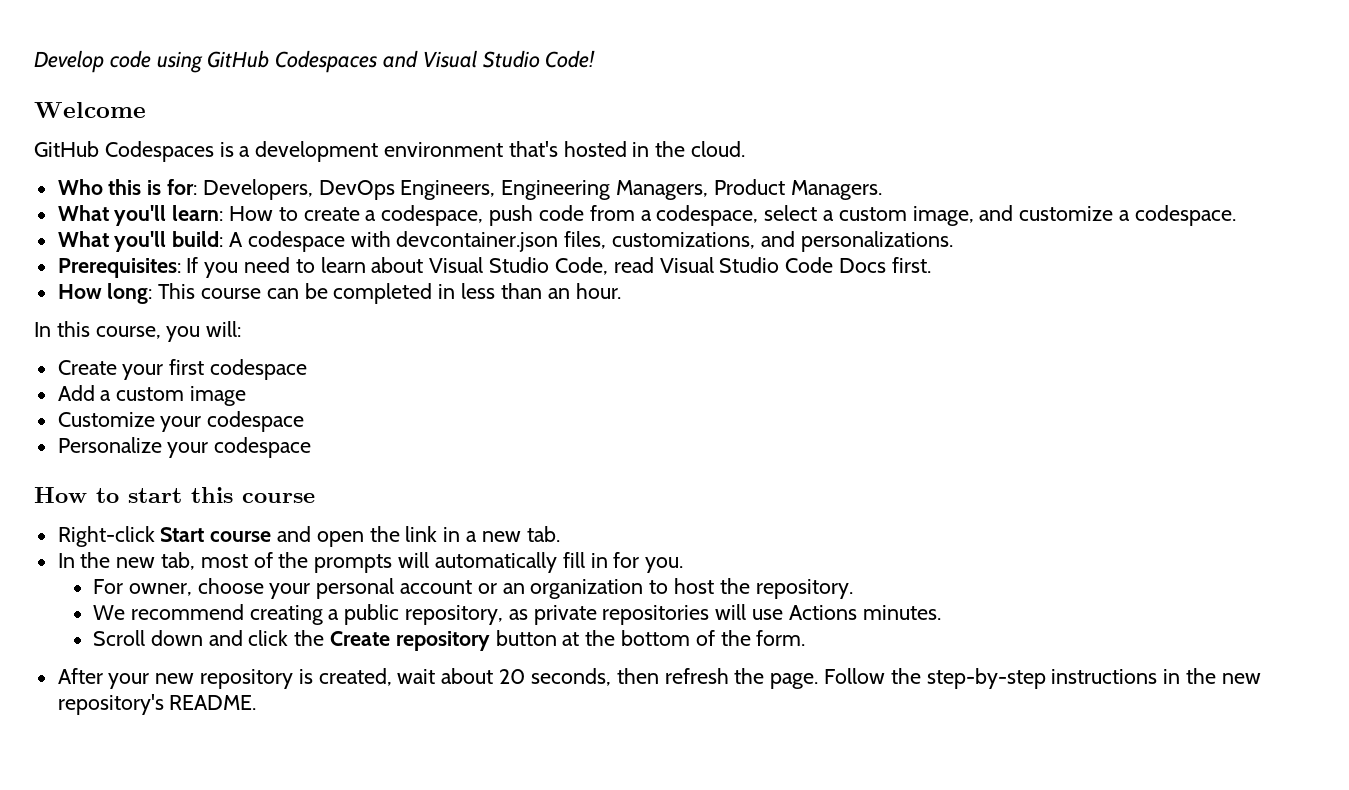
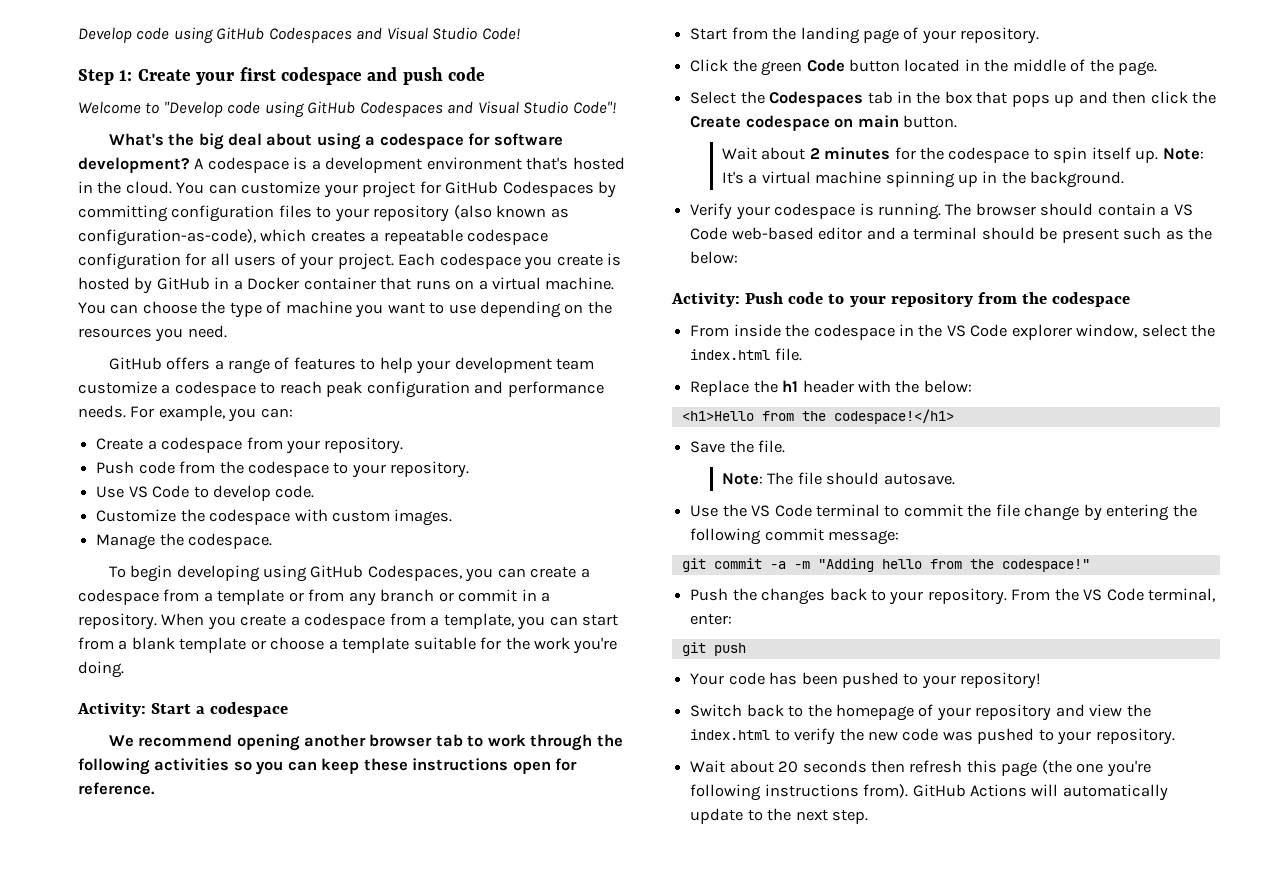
[34,102,146,118] [34,141,214,162] Welcome // GitHub Codespaces -> [78,67,486,85] [78,101,616,118] [108,133,563,150] [78,157,289,173] Step 1: Create your first codespace and push code // Welcome to "Develop code using GitHub Codespaces and Visual Studio Code"! // What's the big deal about using a codespace for software development? A codespace
[57,179,882,200] [57,205,1236,226] [57,231,953,252] [57,257,931,278] [57,283,622,304] [34,321,242,342] [57,359,308,380] [57,385,247,406] [57,411,305,432] [57,437,312,458] [34,487,315,503] [57,526,560,547] [57,552,684,573] [92,578,853,599] [92,604,941,625] [92,630,806,651] [57,668,436,689] // Who this is for: Developers, DevOps Engineers, Engineering Managers, Product Managers. // What you'll learn: How to create a codespace, push code from a codespace, select a custom image, and customize a codespace. // What you'll build: A codespace with devcontainer.json files, customizations, and personalizations. // Prerequisites: If you need to learn about Visual Studio Code, read Visual Studio Code Docs first. // How long: This course can be completed in less than an hour. // In this course, you will: // Create your first codespace // Add a custom image // Customize your codespace // Personalize your codespace // How to start this course // Right-click Start course and open the link in a new tab. // In the new tab, most of the prompts will automatically fill in for you. // For owner, choose your personal account or an organization to host the repository. // We recommend creating a public repository, as private repositories will use Actions minutes. // Scroll down and click the Create repository button at the bottom of the form. // After your new repository is created, wait -> [176,181,617,198] [78,205,569,222] [78,229,549,246] [78,253,622,270] [78,277,615,294] [78,301,612,318] [78,325,227,342] [108,357,595,374] [78,381,604,398] [78,405,293,422] [96,437,404,454] [96,461,470,478] [96,485,315,501] [96,509,453,526] [96,533,273,550] [108,565,590,582] [78,589,551,606] [78,613,619,630] [78,637,618,654] [78,661,124,678] [77,702,289,717] [108,734,623,751] [78,758,578,775] [78,782,155,795] [690,27,1040,44] [690,59,1158,76] [690,91,1217,107] [690,115,957,131] [721,147,1204,163] [721,171,1125,188] [690,203,1193,220] [690,227,1213,243] [690,251,739,264] [671,292,1131,307] [690,324,1216,340] [690,348,802,361] [690,380,972,396] [681,409,954,424] [690,440,786,453] [721,472,955,485] [690,504,1197,521] [690,528,900,545] [681,558,1090,572] [690,588,1216,605] [690,613,733,625] [681,642,746,656] [690,672,1042,689] [690,704,1151,721] [690,728,1175,745] [690,760,726,773] You can customize your project for GitHub Codespaces by committing configuration files to your repository (also known as configuration-as-code), which creates a repeatable codespace configuration for all users of your project. Each codespace you create is hosted by GitHub in a Docker container that runs on a virtual machine. You can choose the type of machine you want to use depending on the resources you need. // GitHub offers a range of features to help your development team customize a codespace to reach peak configuration and performance needs. For example, you can: // Create a codespace from your repository. // Push code from the codespace to your repository. // Use VS Code to develop code. // Customize the codespace with custom images. // Manage the codespace. // To begin developing using GitHub Codespaces, you can create a codespace from a template or from any branch or commit in a repository. When you create a codespace from a template, you can start from a blank template or choose a template suitable for the work you're doing. // Activity: Start a codespace // We recommend opening another browser tab to work through the following activities so you can keep these instructions open for reference. // Start from the landing page of your repository. // Click the green Code button located in the middle of the page. // Select the Codespaces tab in the box that pops up and then click the Create codespace on main button. // Wait about 2 minutes for the codespace to spin itself up. Note: It's a virtual machine spinning up in the background. // Verify your codespace is running. The browser should contain a VS Code web-based editor and a terminal should be present such as the below: // Activity: Push code to your repository from the codespace // From inside the codespace in the VS Code explorer window, select the index.html file. // Replace the h1 header with the below: // <h1>Hello from the codespace!</h1> // Save the file. // Note: The file should autosave. // Use the VS Code terminal to commit the file change by entering the following commit message: // git commit -a -m "Adding hello from the codespace!" // Push the changes back to your repository. From the VS Code terminal, enter: // git push // Your code has been pushed to your repository! // Switch back to the homepage of your repository and view the index.html to verify the new code was pushed to your repository. // Wait
[530,668,611,686] seconds, -> [802,760,867,773] seconds
[734,668,1261,689] [57,694,257,715] the page. Follow the step-by-step instructions in the new repository's README. -> [966,760,1151,777] [690,784,1168,801] [690,808,868,824] this page (the one you're following instructions from). GitHub Actions will automatically update to the next step.

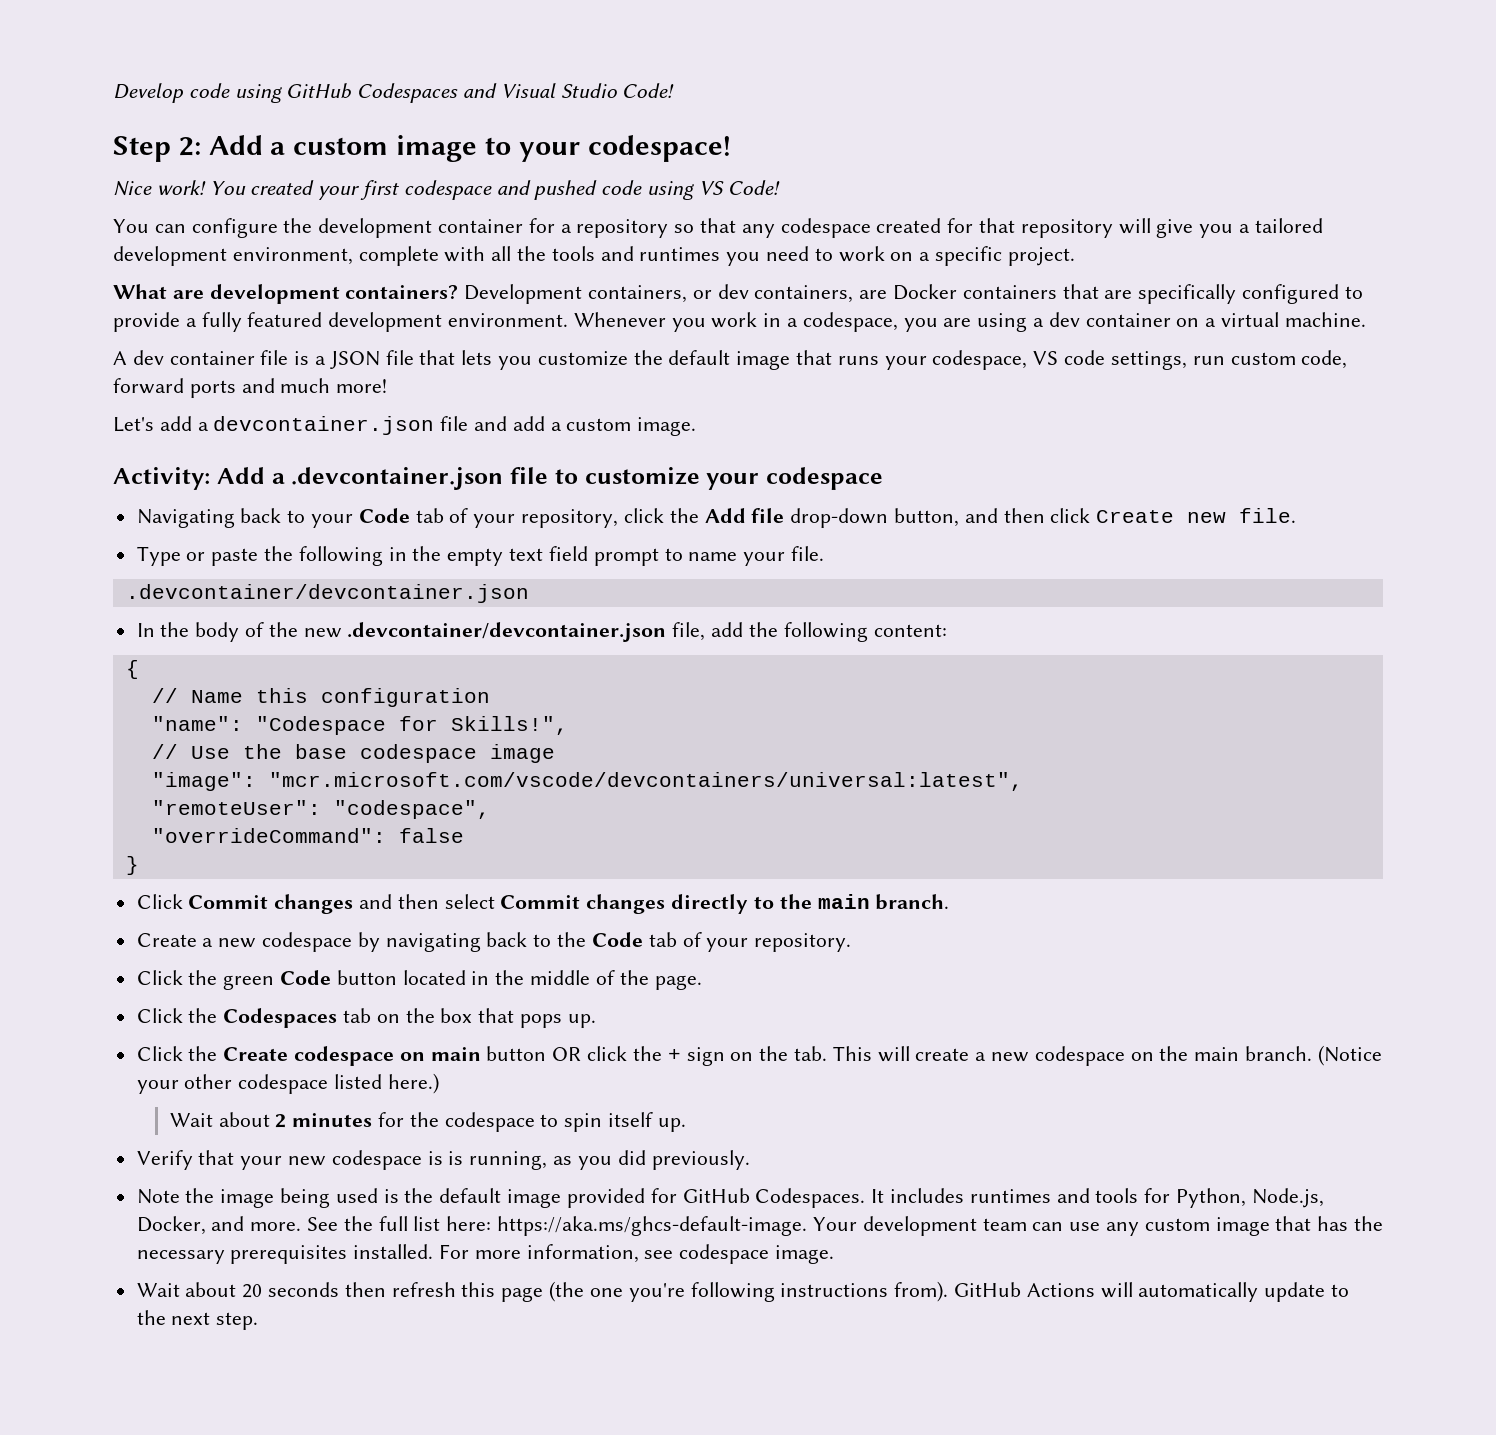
[119,67,486,85] [78,101,616,118] [108,133,563,150] [78,157,625,173] [78,181,617,198] [78,205,569,222] [78,229,549,246] [78,253,622,270] [78,277,615,294] [78,301,612,318] [78,325,227,342] [108,357,595,374] [78,381,604,398] [78,405,293,422] [96,437,404,454] [96,461,470,478] [96,485,315,501] [96,509,453,526] [96,533,273,550] [108,565,590,582] [78,589,551,606] [78,613,619,630] [78,637,618,654] [78,661,124,678] [77,702,289,717] [108,734,623,751] [78,758,578,775] [78,782,155,795] [690,27,899,44] 1: Create your first codespace and push code // Welcome to "Develop code using GitHub Codespaces and Visual Studio Code"! // What's the big deal about using a codespace for software development? A codespace is a development environment that's hosted in the cloud. You can customize your project for GitHub Codespaces by committing configuration files to your repository (also known as configuration-as-code), which creates a repeatable codespace configuration for all users of your project. Each codespace you create is hosted by GitHub in a Docker container that runs on a virtual machine. You can choose the type of machine you want to use depending on the resources you need. // GitHub offers a range of features to help your development team customize a codespace to reach peak configuration and performance needs. For example, you can: // Create a codespace from your repository. // Push code from the codespace to your repository. // Use VS Code to develop code. // Customize the codespace with custom images. // Manage the codespace. // To begin developing using GitHub Codespaces, you can create a codespace from a template or from any branch or commit in a repository. When you create a codespace from a template, you can start from a blank template or choose a template suitable for the work you're doing. // Activity: Start a codespace // We recommend opening another browser tab to work through the following activities so you can keep these instructions open for reference. // Start from the landing page -> [178,135,731,162] [113,180,780,200] [113,218,1323,238] [113,246,1075,266] [113,284,1363,304] [113,312,1366,332] [113,350,1348,370] [113,378,388,398] [113,416,697,436] [113,467,883,490] [136,508,1297,528] [136,546,824,566] [125,584,529,603] [136,622,947,642] [125,660,139,679] [151,688,490,707] [151,716,568,735] [151,744,555,763] [151,772,1023,791] [151,800,490,819] [151,828,464,843] [125,856,139,875] [136,894,950,914] [136,932,677,952] 2: Add a custom image to your codespace! // Nice work! You created your first codespace and pushed code using VS Code! // You can configure the development container for a repository so that any codespace created for that repository will give you a tailored development environment, complete with all the tools and runtimes you need to work on a specific project. // What are development containers? Development containers, or dev containers, are Docker containers that are specifically configured to provide a fully featured development environment. Whenever you work in a codespace, you are using a dev container on a virtual machine. // A dev container file is a JSON file that lets you customize the default image that runs your codespace, VS code settings, run custom code, forward ports and much more! // Let's add a devcontainer.json file and add a custom image. // Activity: Add a .devcontainer.json file to customize your codespace // Navigating back to your Code tab of your repository, click the Add file drop-down button, and then click Create new file. // Type or paste the following in the empty text field prompt to name your file. // .devcontainer/devcontainer.json // In the body of the new .devcontainer/devcontainer.json file, add the following content: // { // // Name this configuration // "name": "Codespace for Skills!", // // Use the base codespace image // "image": "mcr.microsoft.com/vscode/devcontainers/universal:latest", // "remoteUser": "codespace", // "overrideCommand": false // } // Click Commit changes and then select Commit changes directly to the main branch. // Create a new codespace by navigating back to the Code tab
[690,91,737,104] Select -> [136,1008,183,1023] Click
[896,91,912,103] in -> [376,1014,400,1023] on
[1054,91,1188,107] up and then click -> [567,1014,596,1028] [136,1046,183,1061] up. // Click
[902,115,957,128] button. -> [486,1045,1382,1066] [136,1073,439,1094] button OR click the + sign on the tab. This will create a new codespace on the main branch. (Notice your other codespace listed here.)
[1162,148,1204,160] [721,171,1125,188] [690,203,1193,220] [690,227,1213,243] [690,251,739,264] [671,292,1131,307] [690,324,1216,340] [690,348,802,361] [690,380,972,396] [681,409,954,424] [690,440,786,453] [721,472,955,485] [690,504,1197,521] [690,528,900,545] [681,558,1090,572] [690,588,1216,605] [690,613,733,625] [681,642,746,656] [690,672,1042,689] [690,704,1151,721] [690,728,1175,745] Note: It's a virtual machine spinning up in the background. // Verify your codespace is running. The browser should contain a VS Code web-based editor and a terminal should be present such as the below: // Activity: Push code to your repository from the codespace // From inside the codespace in the VS Code explorer window, select the index.html file. // Replace the h1 header with the below: // <h1>Hello from the codespace!</h1> // Save the file. // Note: The file should autosave. // Use the VS Code terminal to commit the file change by entering the following commit message: // git commit -a -m "Adding hello from the codespace!" // Push the changes back to your repository. From the VS Code terminal, enter: // git push // Your code has been pushed to your repository! // Switch back to the homepage of your repository and view the index.html to verify the new code was pushed to your repository. -> [136,1150,750,1170] [136,1188,1324,1208] [136,1216,1383,1236] [136,1244,835,1264] // Verify that your new codespace is is running, as you did previously. // Note the image being used is the default image provided for GitHub Codespaces. It includes runtimes and tools for Python, Node.js, Docker, and more. See the full list here: https://aka.ms/ghcs-default-image. Your development team can use any custom image that has the necessary prerequisites installed. For more information, see codespace image.

